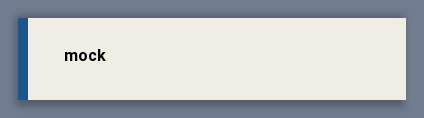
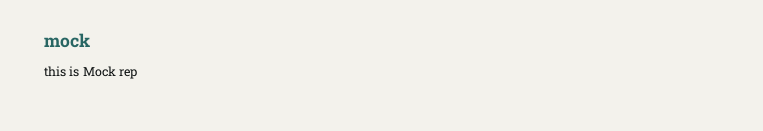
(106, 55) none -> [44,66,138,79] // this is Mock rep

